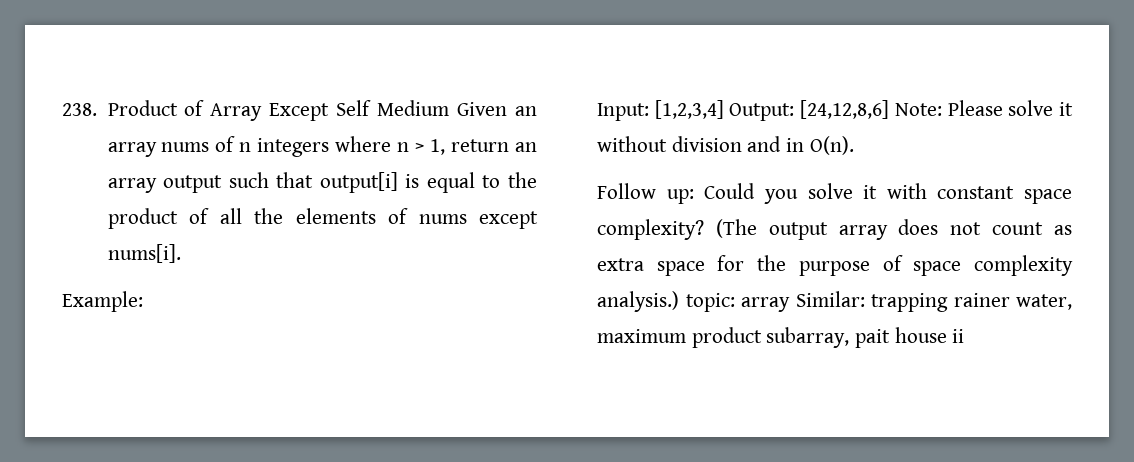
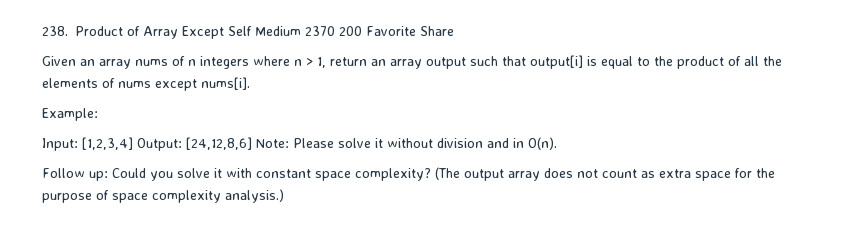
(450, 108) none -> [305,26,454,36] 2370 200 Favorite Share //
[685,291,1072,312] [597,327,965,348] topic: array Similar: trapping rainer water, maximum product subarray, pait house ii -> (284, 196) none

